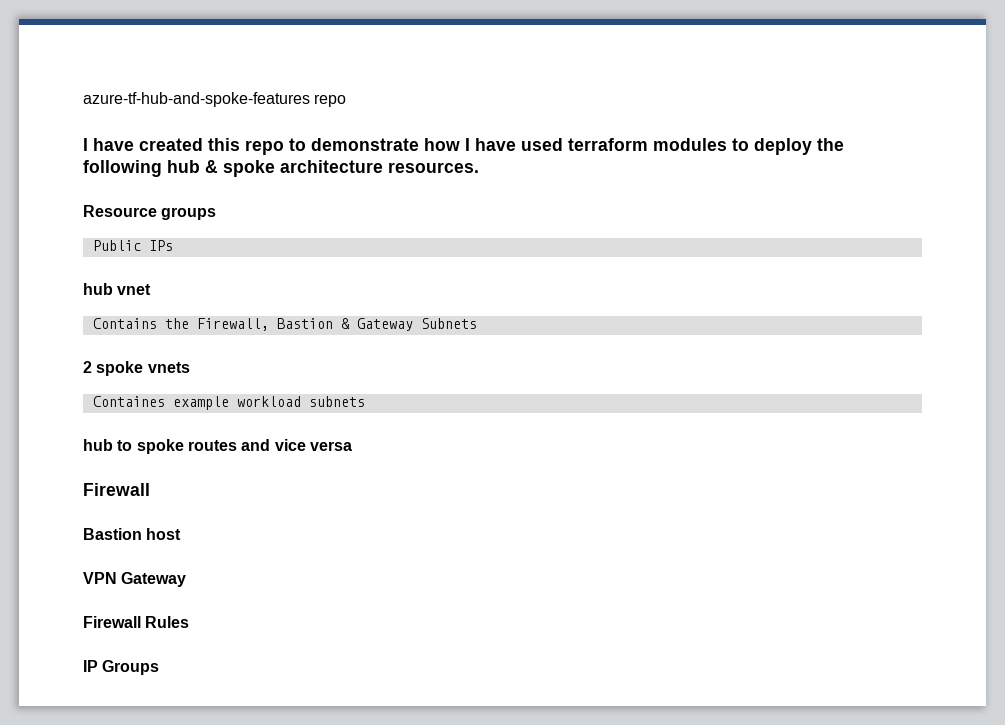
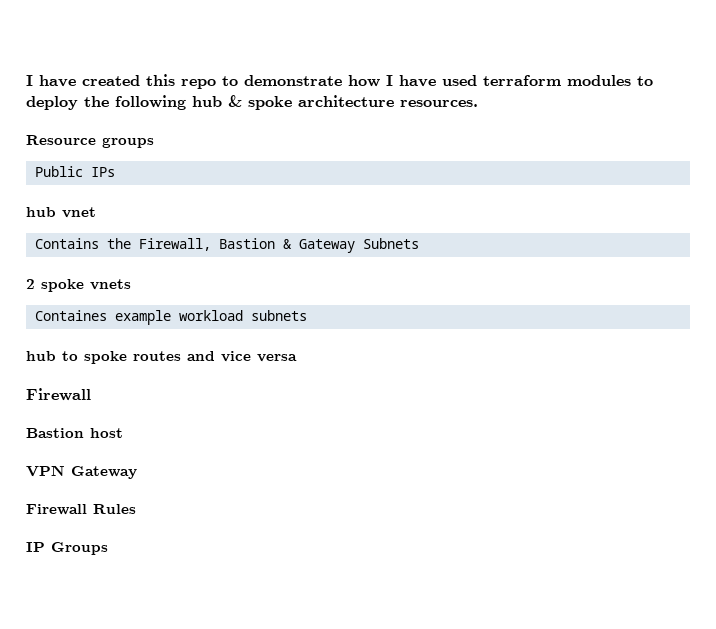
[83,92,347,107] azure-tf-hub-and-spoke-features repo // -> (26, 80) none

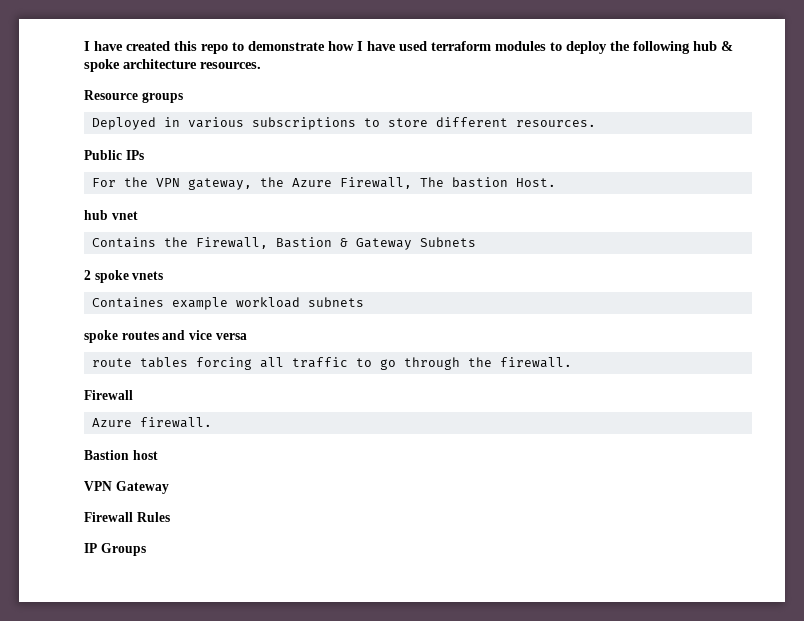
[34,166,115,177] Public IPs -> [91,117,596,130] [84,150,144,160] [91,177,556,190] Deployed in various subscriptions to store different resources. // Public IPs // For the VPN gateway, the Azure Firewall, The bastion Host.
[26,351,78,361] hub to -> (364, 302) none
[26,388,91,401] // Firewall -> [91,357,572,370] [84,390,133,400] [91,417,212,428] // route tables forcing all traffic to go through the firewall. // Firewall // Azure firewall.

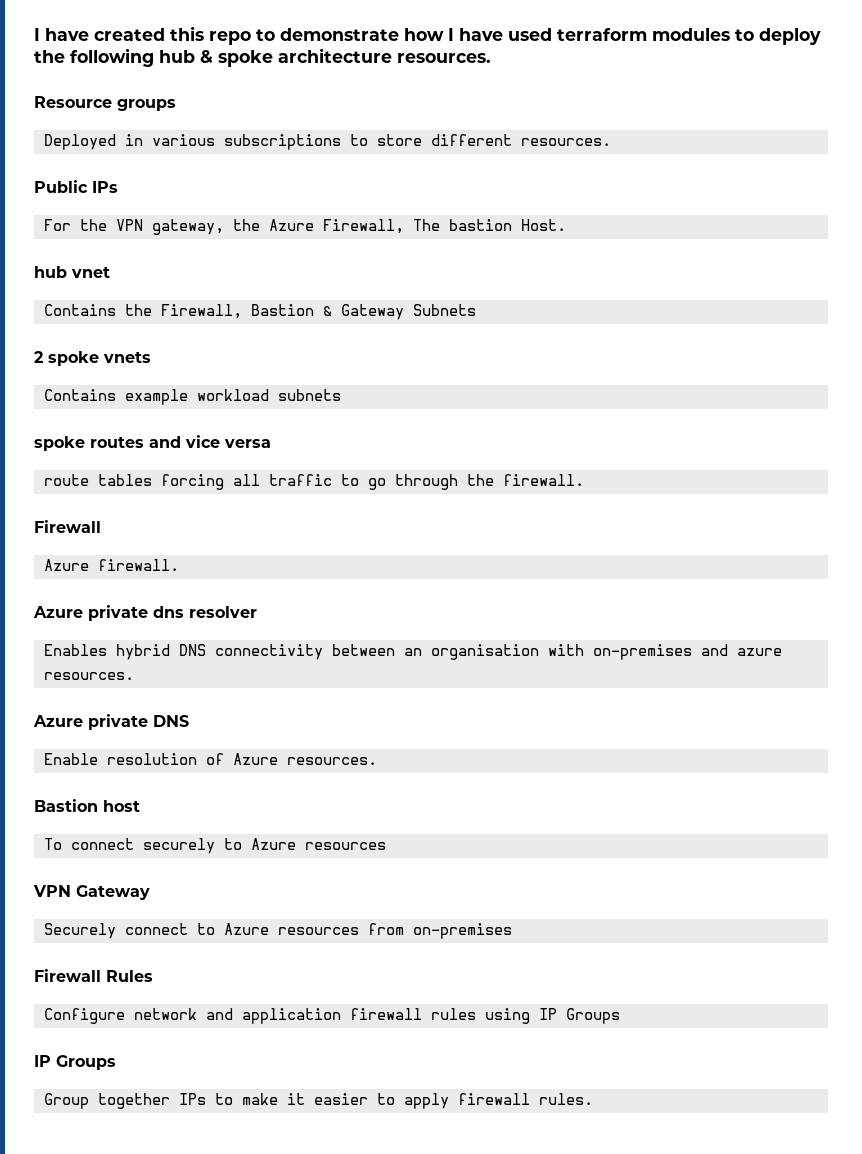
[91,297,164,308] Containes -> [43,389,116,401] Contains
[84,450,158,460] [84,481,169,494] [84,512,170,522] [84,543,146,556] Bastion host // VPN Gateway // Firewall Rules // IP Groups -> [33,605,257,621] [43,644,782,660] [43,672,134,680] [33,714,189,730] [43,753,377,765] [34,799,140,812] [43,838,386,854] [33,885,150,900] [43,923,512,939] [34,969,153,982] [43,1008,620,1024] [34,1055,116,1070] [43,1093,593,1109] Azure private dns resolver // Enables hybrid DNS connectivity between an organisation with on-premises and azure resources. // Azure private DNS // Enable resolution of Azure resources. // Bastion host // To connect securely to Azure resources // VPN Gateway // Securely connect to Azure resources from on-premises // Firewall Rules // Configure network and application firewall rules using IP Groups // IP Groups // Group together IPs to make it easier to apply firewall rules.

